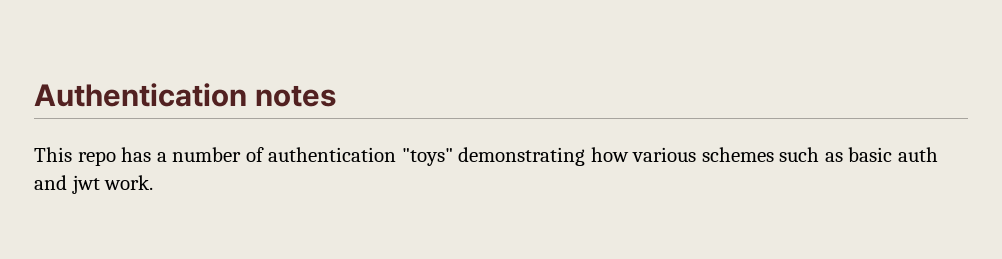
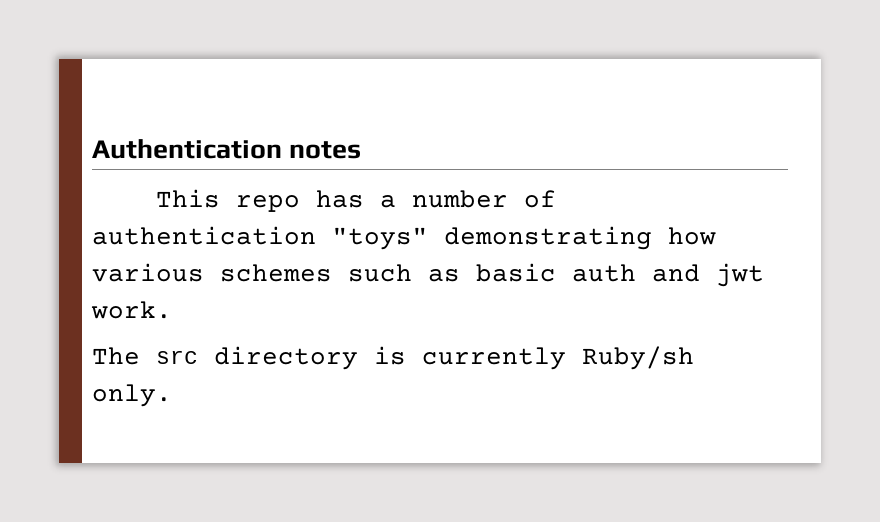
(154, 182) none -> [92,346,694,370] [92,384,172,407] // The src directory is currently Ruby/sh only.

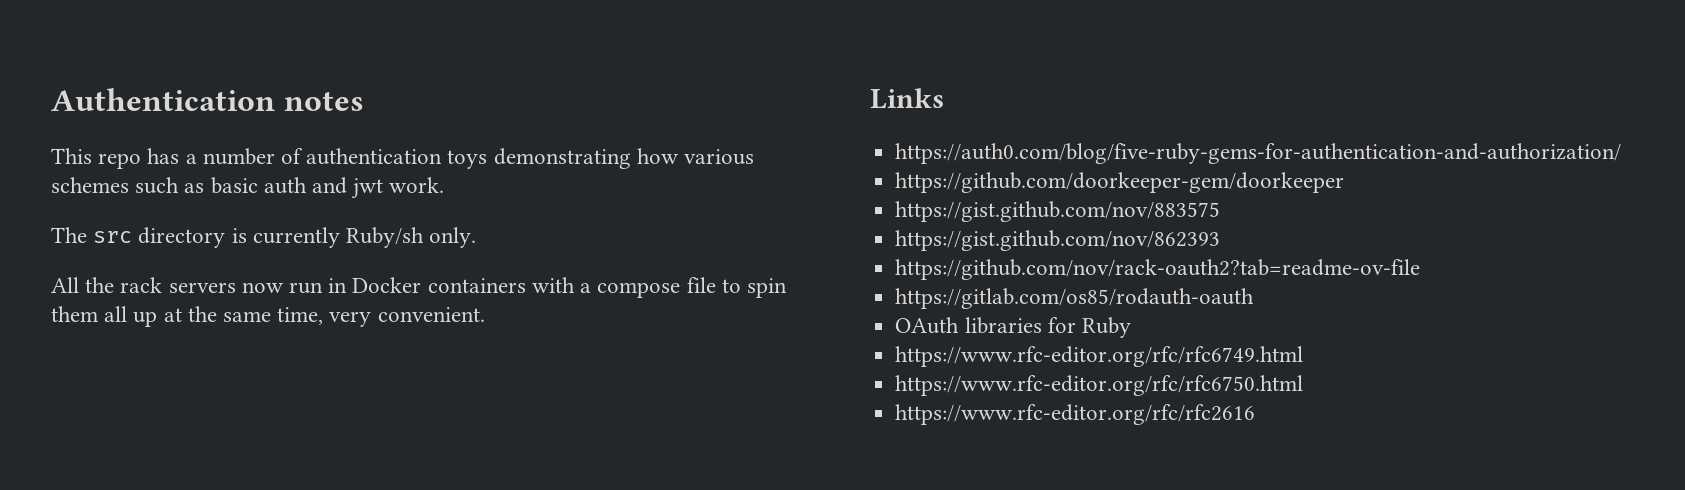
[332,227,428,250] "toys" -> [447,150,488,169] toys
(172, 395) none -> [51,277,787,298] [51,306,485,327] [870,88,944,109] [895,143,1622,164] [895,172,1345,193] [895,201,1221,222] [895,230,1221,251] [895,259,1421,280] [895,288,1255,309] [895,317,1131,338] [895,346,1304,367] [895,375,1304,396] [895,404,1256,425] // All the rack servers now run in Docker containers with a compose file to spin them all up at the same time, very convenient. // Links // https://auth0.com/blog/five-ruby-gems-for-authentication-and-authorization/ // https://github.com/doorkeeper-gem/doorkeeper // https://gist.github.com/nov/883575 // https://gist.github.com/nov/862393 // https://github.com/nov/rack-oauth2?tab=readme-ov-file // https://gitlab.com/os85/rodauth-oauth // OAuth libraries for Ruby // https://www.rfc-editor.org/rfc/rfc6749.html // https://www.rfc-editor.org/rfc/rfc6750.html // https://www.rfc-editor.org/rfc/rfc2616

